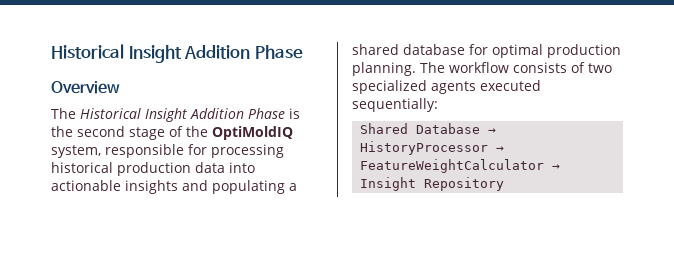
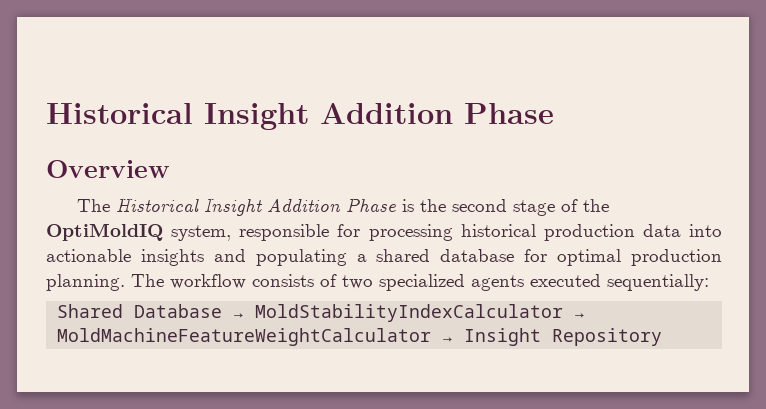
[360,141,505,155] [360,159,545,173] HistoryProcessor → FeatureWeightCalculator -> [255,304,586,322] [57,328,432,346] MoldStabilityIndexCalculator → MoldMachineFeatureWeightCalculator

